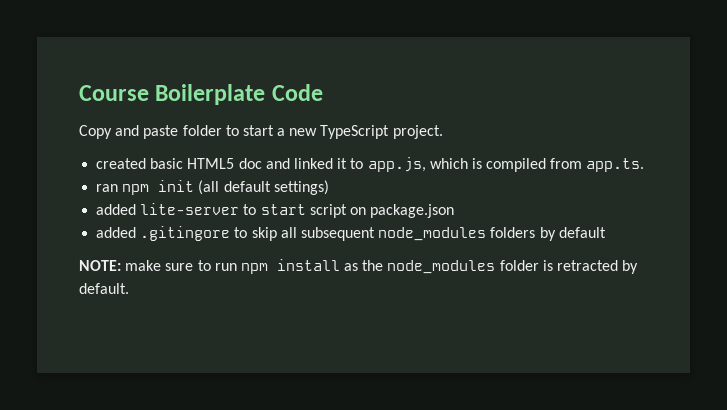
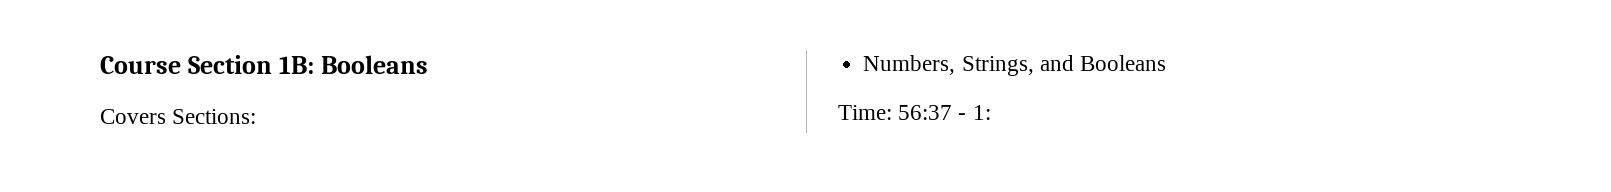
[155,84,323,105] [79,125,443,139] [96,157,645,172] [96,180,329,195] [96,203,455,218] [96,226,606,241] [79,259,639,274] [79,283,129,294] Boilerplate Code // Copy and paste folder to start a new TypeScript project. // created basic HTML5 doc and linked it to app.js, which is compiled from app.ts. // ran npm init (all default settings) // added lite-server to start script on package.json // added .gitingore to skip all subsequent node_modules folders by default // NOTE: make sure to run npm install as the node_modules folder is retracted by default. -> [187,55,428,74] [100,109,257,124] [863,55,1166,76] [838,105,991,120] Section 1B: Booleans // Covers Sections: // Numbers, Strings, and Booleans // Time: 56:37 - 1:

